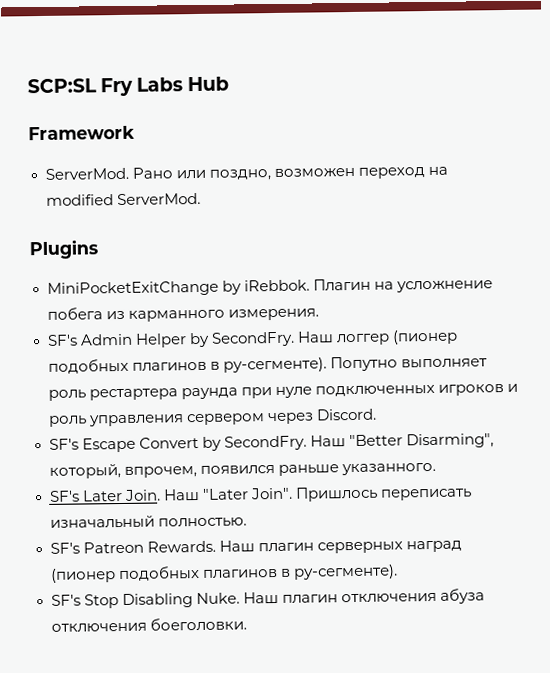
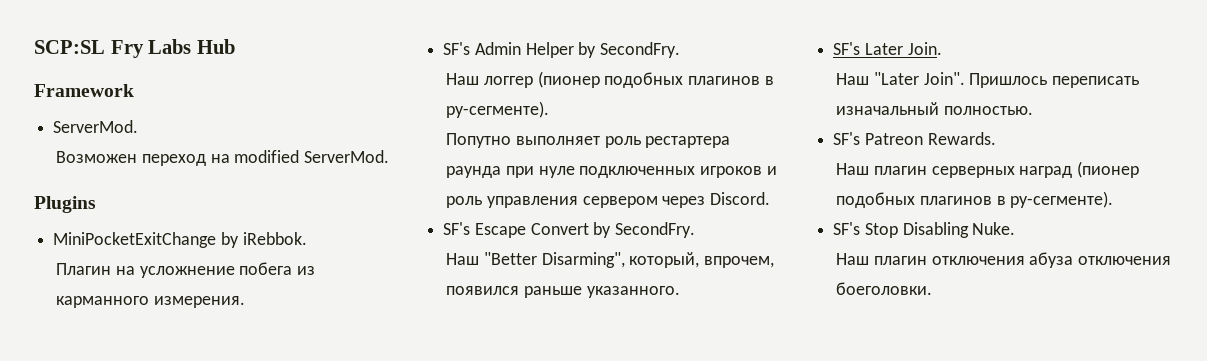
[131,167,355,181] Рано или поздно, возможен -> [56,151,138,163] // Возможен
(310, 285) none -> (307, 238) //
(295, 339) none -> (681, 50) //
(327, 365) none -> (550, 109) //
(307, 443) none -> (696, 230) //
(161, 495) none -> (942, 48) //
(216, 546) none -> (996, 138) //
(240, 598) none -> (1016, 228) //

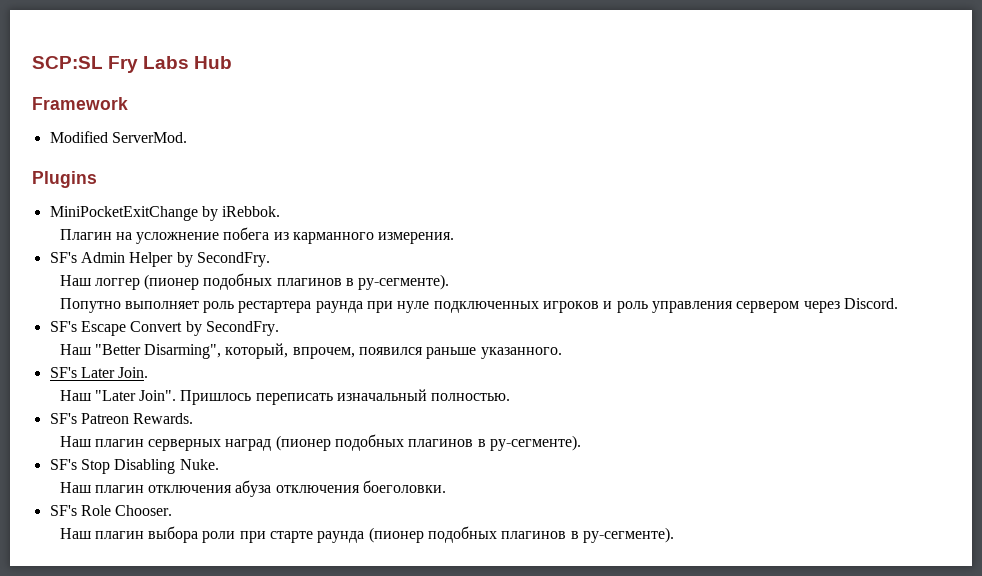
[53,120,139,133] [56,150,300,166] ServerMod. // Возможен переход на modified -> [49,131,108,143] Modified
(933, 288) none -> [49,505,173,516] [59,526,675,543] // SF's Role Chooser. // Наш плагин выбора роли при старте раунда (пионер подобных плагинов в ру-сегменте).

